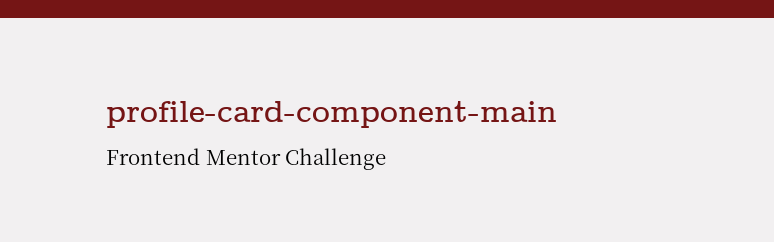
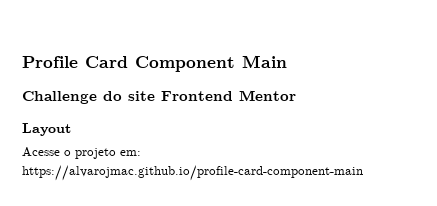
[106,101,557,128] [106,148,387,170] profile-card-component-main // Frontend Mentor Challenge -> [22,55,287,72] [22,90,296,104] [22,123,71,136] [22,147,141,159] [22,165,363,181] Profile Card Component Main // Challenge do site Frontend Mentor // Layout // Acesse o projeto em: https://alvarojmac.github.io/profile-card-component-main

